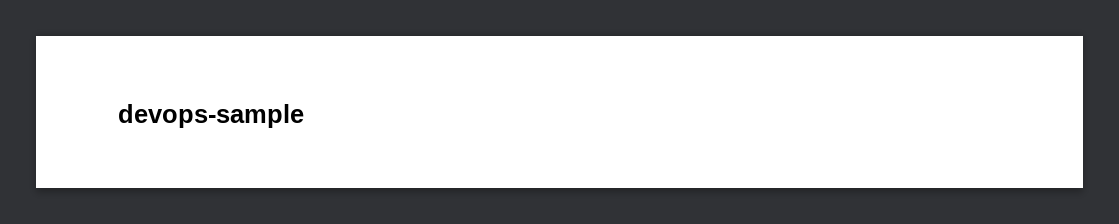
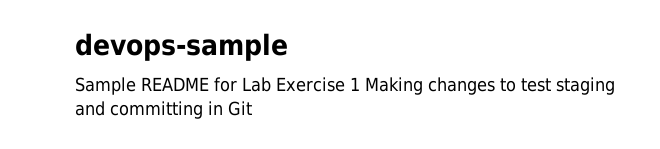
(304, 116) none -> [75,77,615,95] [75,101,252,119] // Sample README for Lab Exercise 1 Making changes to test staging and committing in Git

